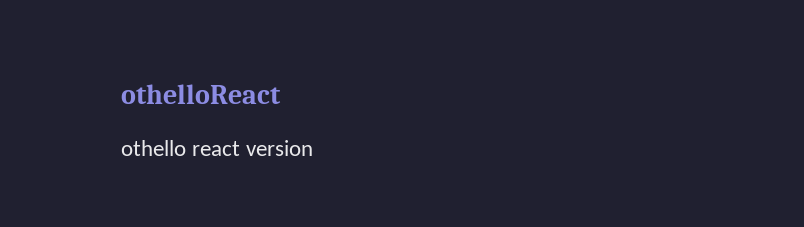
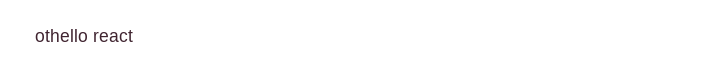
[121,84,281,104] othelloReact // -> (35, 35) none
[246,140,314,156] version -> (133, 36) none

